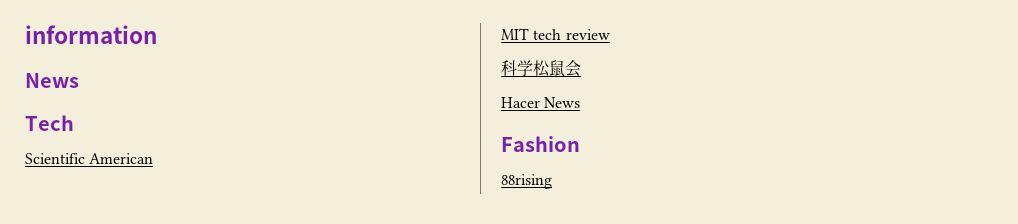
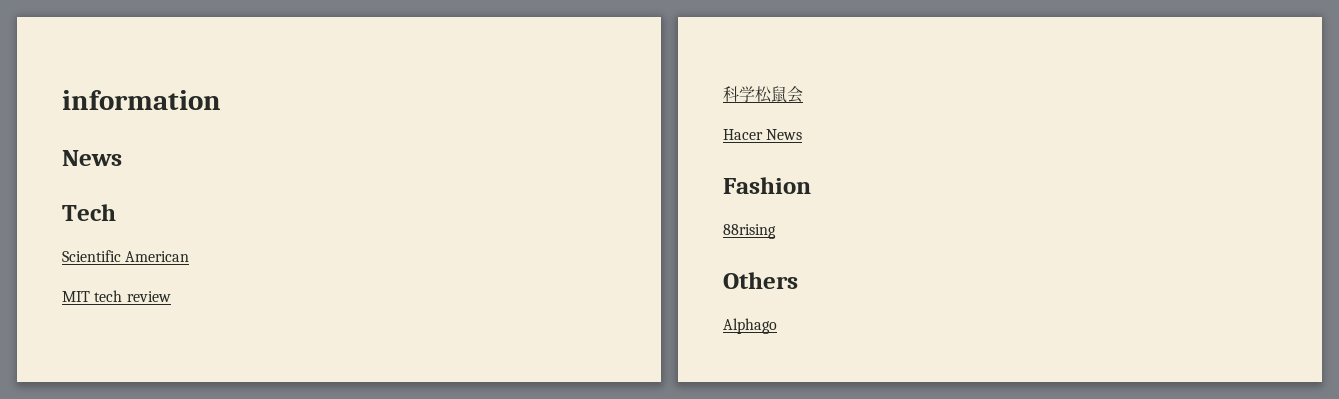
(552, 181) none -> [723,272,798,289] [723,318,777,334] // Others // Alphago

